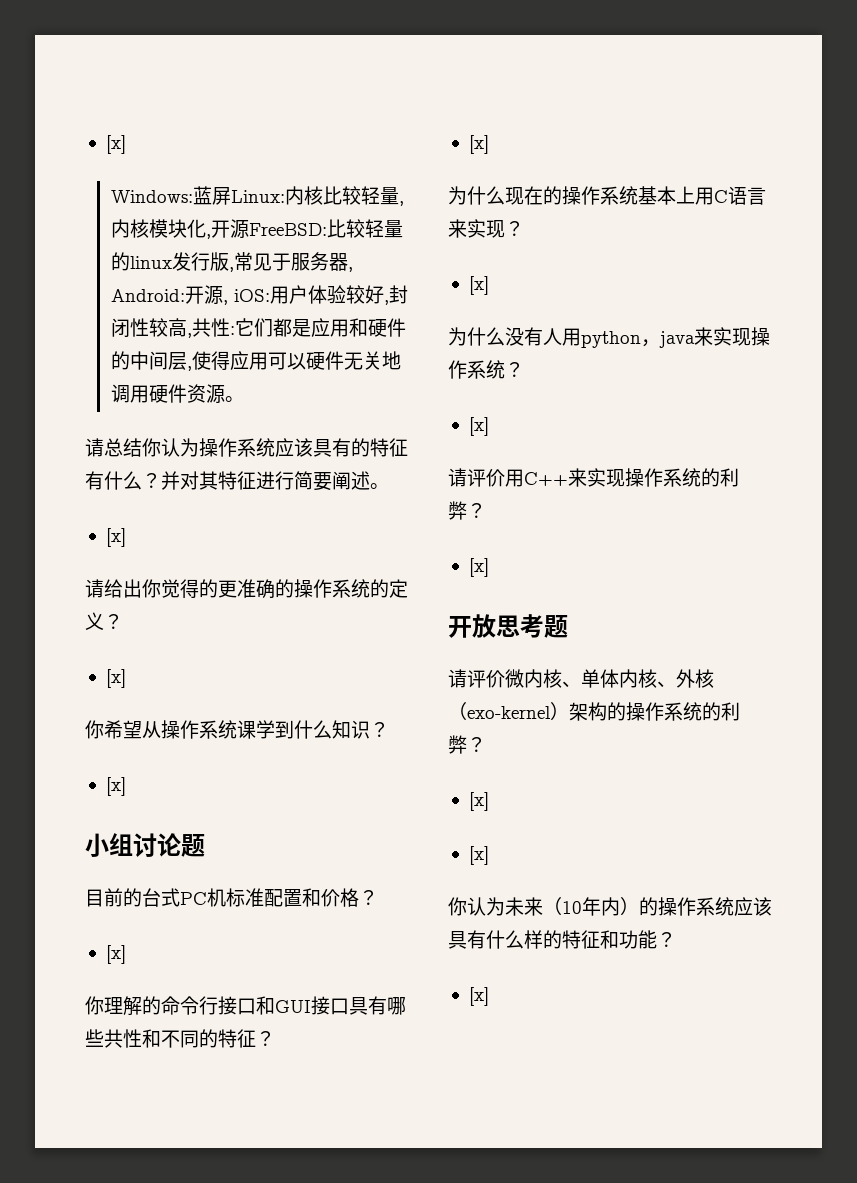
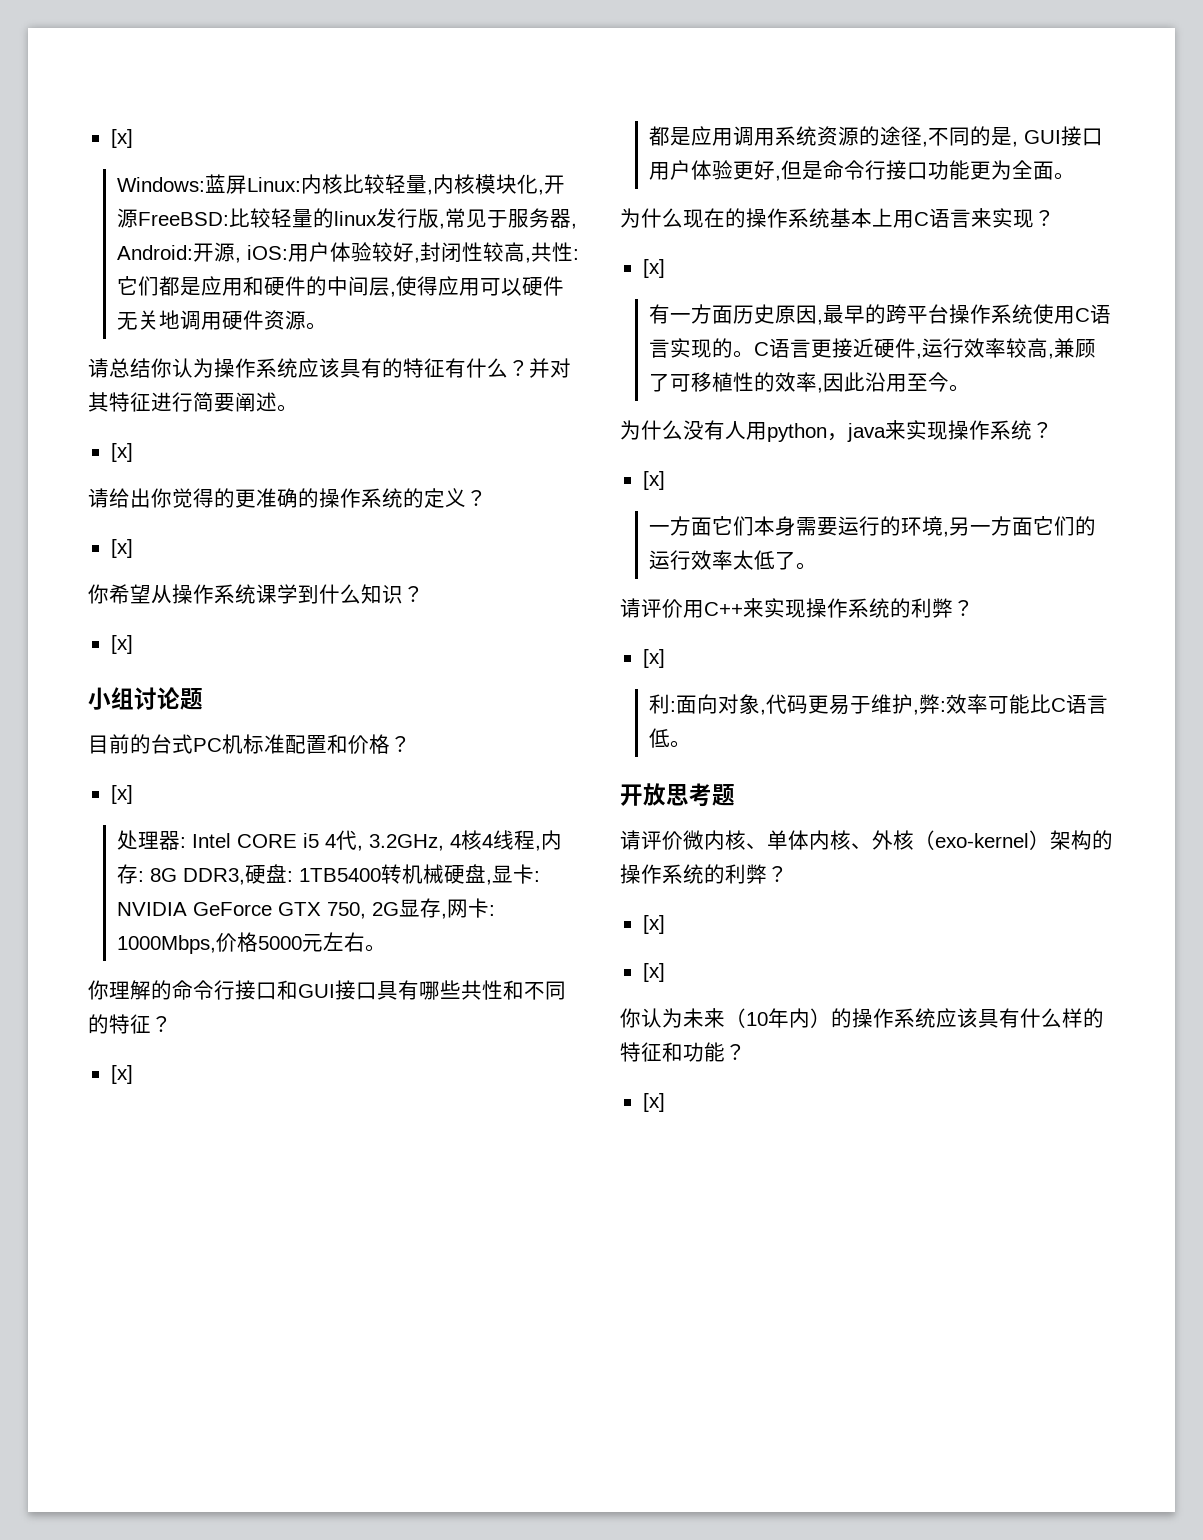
(126, 954) none -> [117,830,563,851] [117,864,541,885] [117,898,496,919] [117,932,387,954] // 处理器: Intel CORE i5 4代, 3.2GHz, 4核4线程,内存: 8G DDR3,硬盘: 1TB5400转机械硬盘,显卡: NVIDIA GeForce GTX 750, 2G显存,网卡: 1000Mbps,价格5000元左右。
(489, 144) none -> [649,126,1104,147] [649,160,1076,181] // 都是应用调用系统资源的途径,不同的是, GUI接口用户体验更好,但是命令行接口功能更为全面。
(489, 285) none -> [649,304,1112,325] [649,338,1097,359] [649,372,971,393] // 有一方面历史原因,最早的跨平台操作系统使用C语言实现的。C语言更接近硬件,运行效率较高,兼顾了可移植性的效率,因此沿用至今。
(489, 426) none -> [649,516,1097,537] [649,550,818,570] // 一方面它们本身需要运行的环境,另一方面它们的运行效率太低了。
(489, 567) none -> [649,694,1109,715] [649,728,692,748] // 利:面向对象,代码更易于维护,弊:效率可能比C语言低。

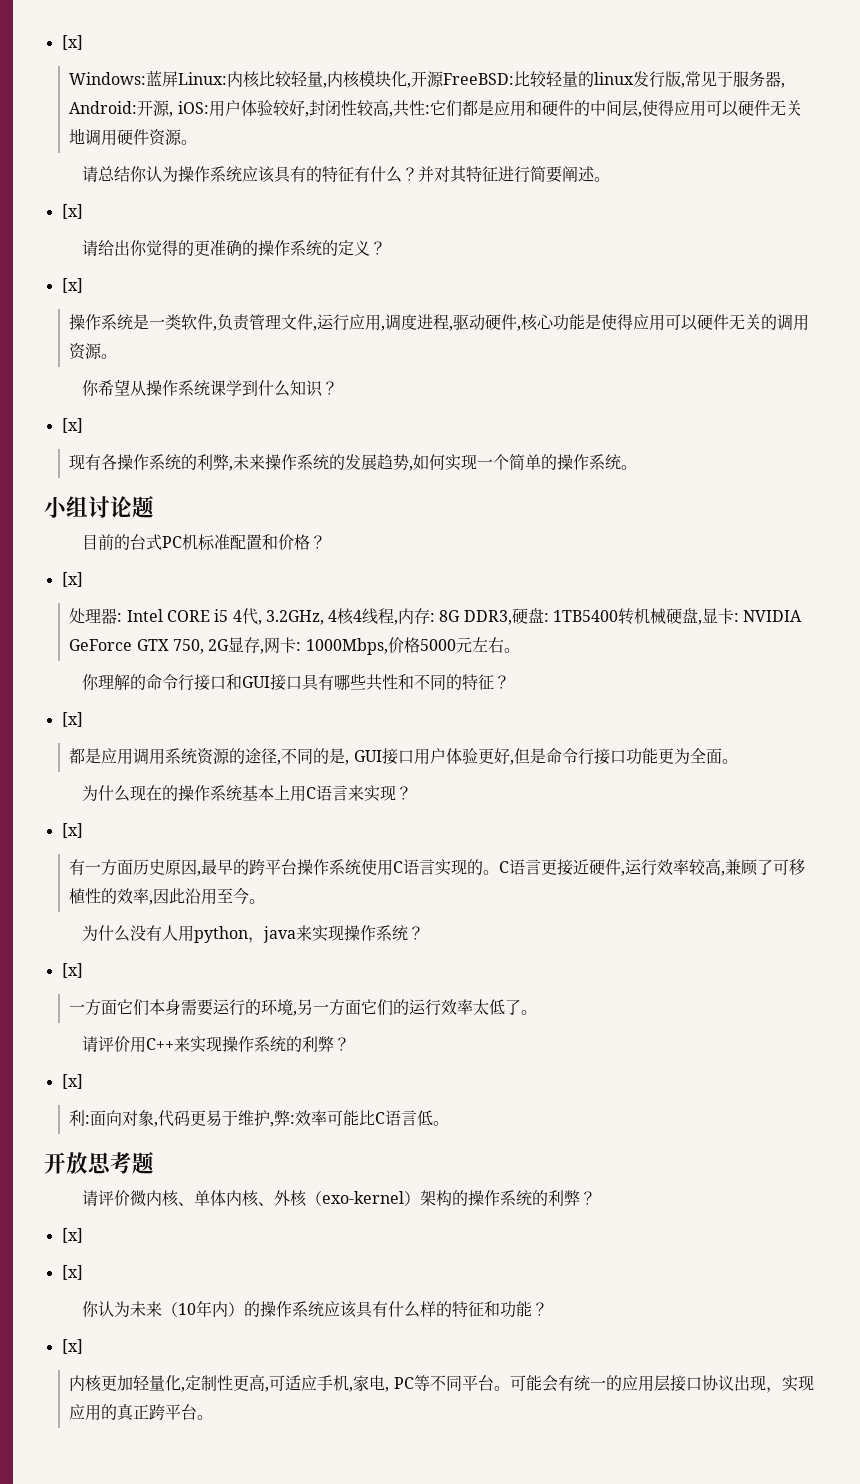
(133, 548) none -> [69,314,810,331] [69,343,118,360] // 操作系统是一类软件,负责管理文件,运行应用,调度进程,驱动硬件,核心功能是使得应用可以硬件无关的调用资源。
(133, 644) none -> [69,454,638,471] // 现有各操作系统的利弊,未来操作系统的发展趋势,如何实现一个简单的操作系统。
(665, 1102) none -> [69,1374,814,1393] [69,1403,214,1421] // 内核更加轻量化,定制性更高,可适应手机,家电, PC等不同平台。可能会有统一的应用层接口协议出现，实现应用的真正跨平台。

